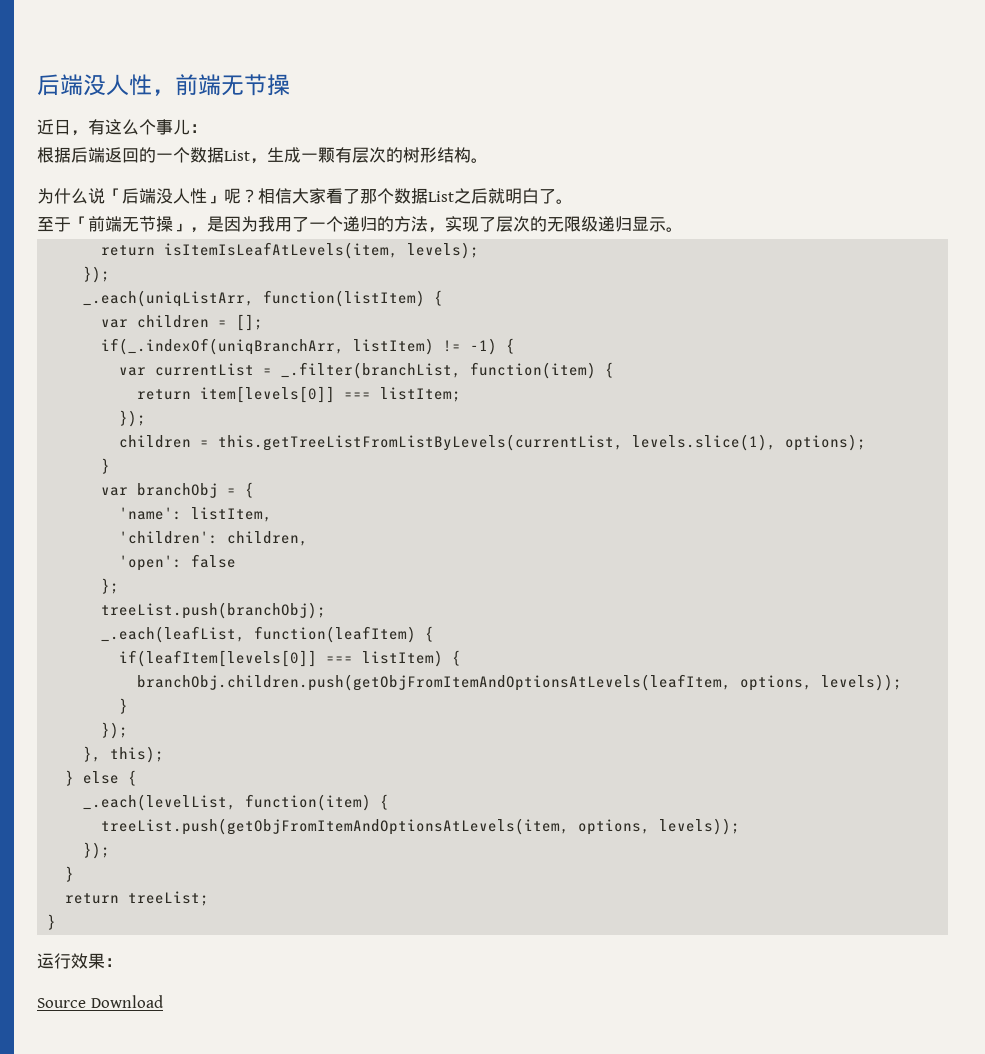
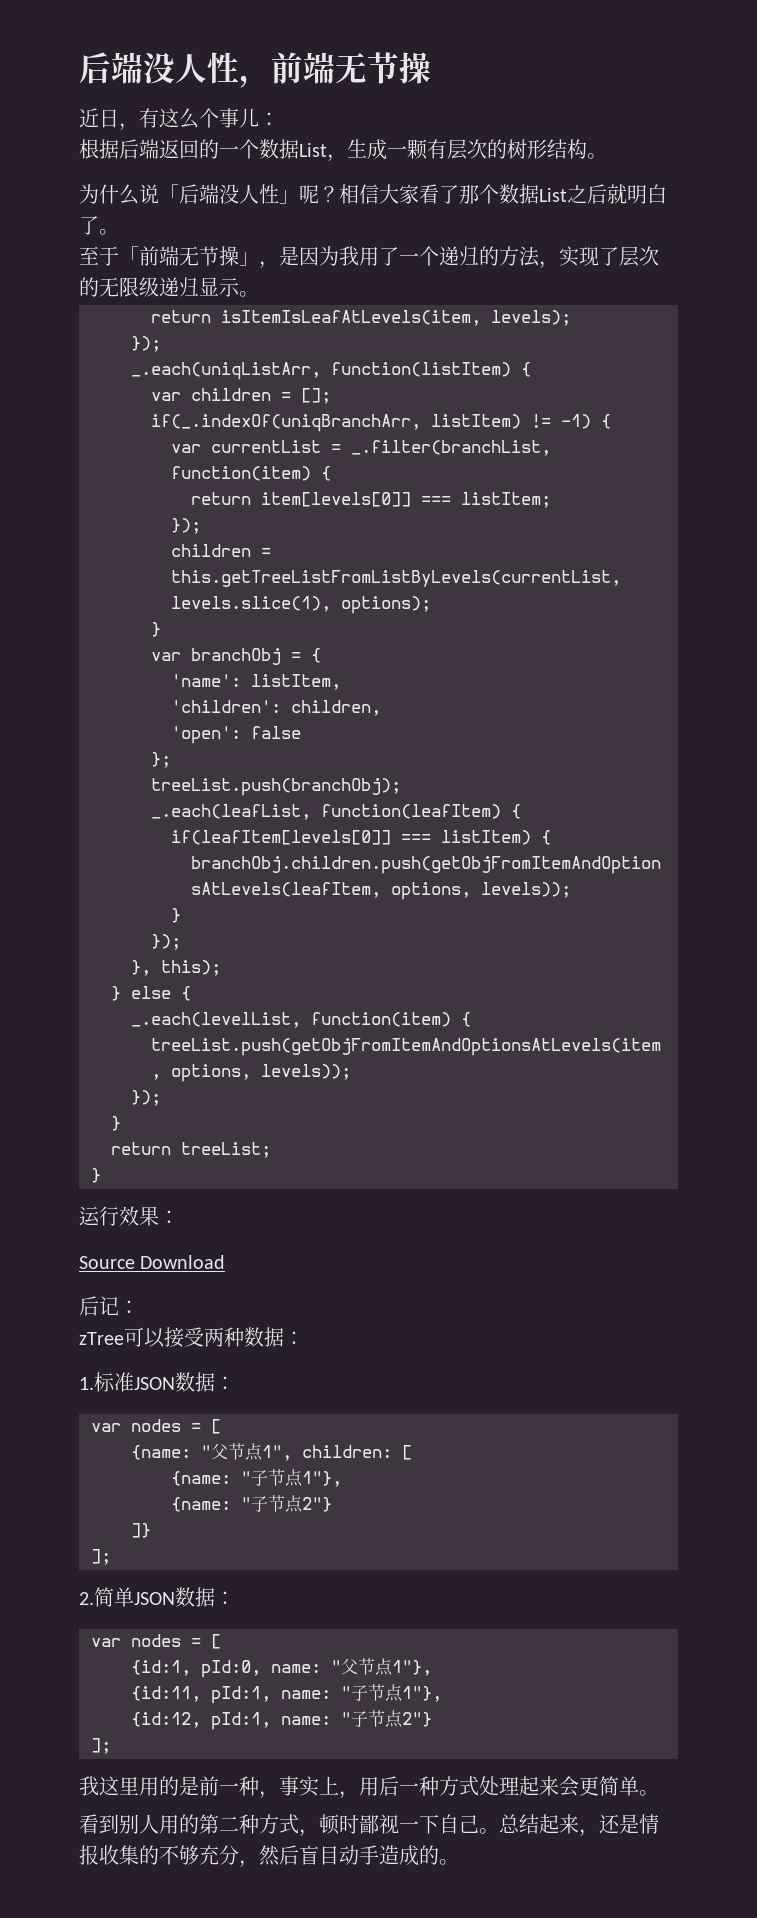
(163, 1001) none -> [79,1296,139,1316] [79,1327,304,1348] [79,1372,235,1392] [91,1419,221,1434] [131,1443,412,1461] [171,1469,342,1487] [171,1495,332,1513] [131,1523,151,1538] [91,1549,111,1565] [79,1587,235,1607] [91,1634,221,1649] [131,1658,432,1678] [131,1684,442,1704] [131,1710,432,1730] [91,1738,111,1754] [79,1776,659,1799] [79,1814,659,1837] [79,1845,459,1868] // 后记： // zTree可以接受两种数据： // 1.标准JSON数据： // var nodes = [ // {name: "父节点1", children: [ // {name: "子节点1"}, // {name: "子节点2"} // ]} // ]; // 2.简单JSON数据： // var nodes = [ // {id:1, pId:0, name: "父节点1"}, // {id:11, pId:1, name: "子节点1"}, // {id:12, pId:1, name: "子节点2"} // ]; // 我这里用的是前一种，事实上，用后一种方式处理起来会更简单。 // 看到别人用的第二种方式，顿时鄙视一下自己。总结起来，还是情报收集的不够充分，然后盲目动手造成的。

